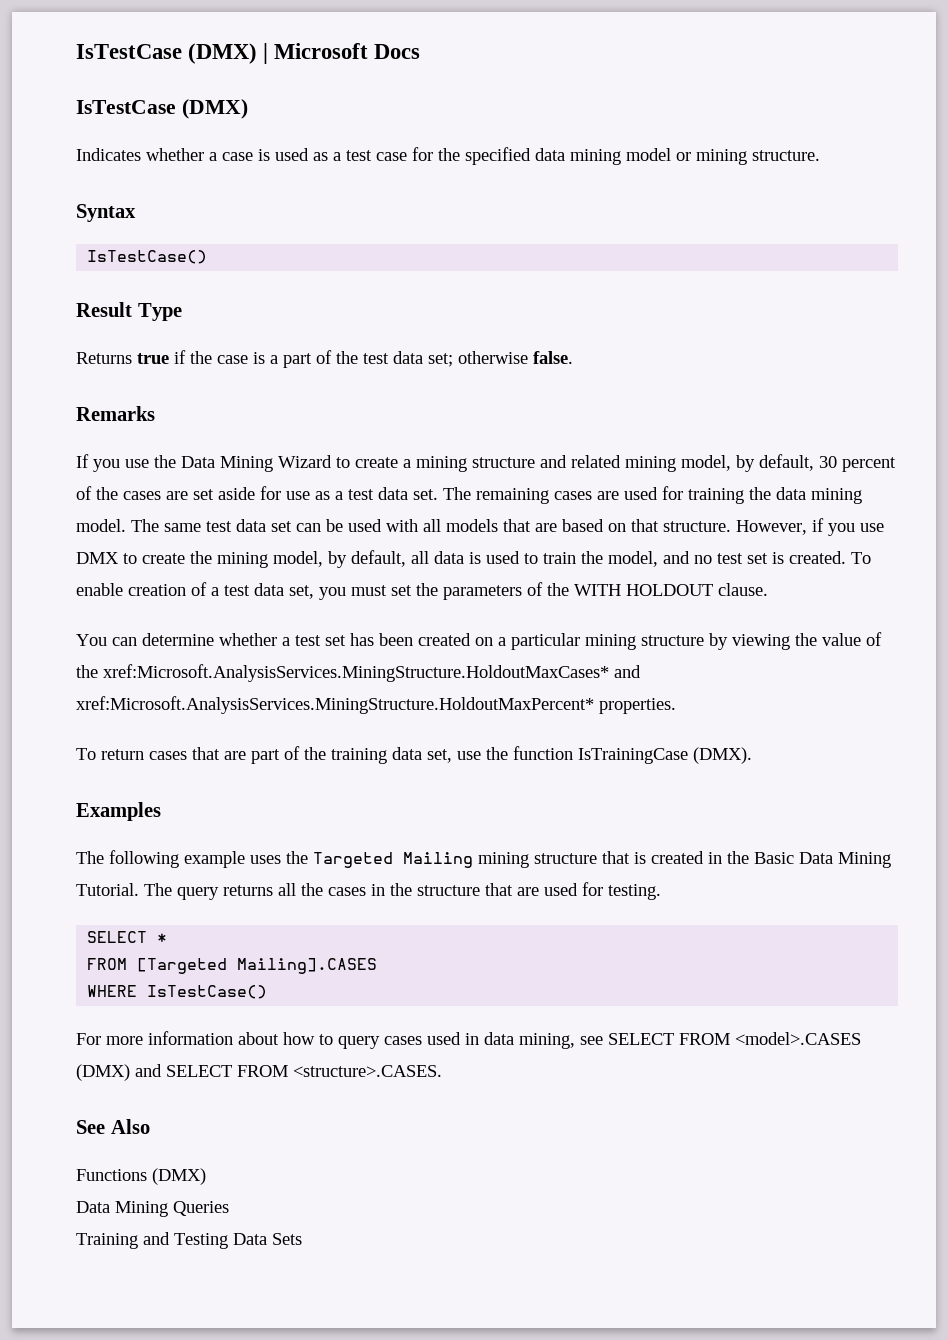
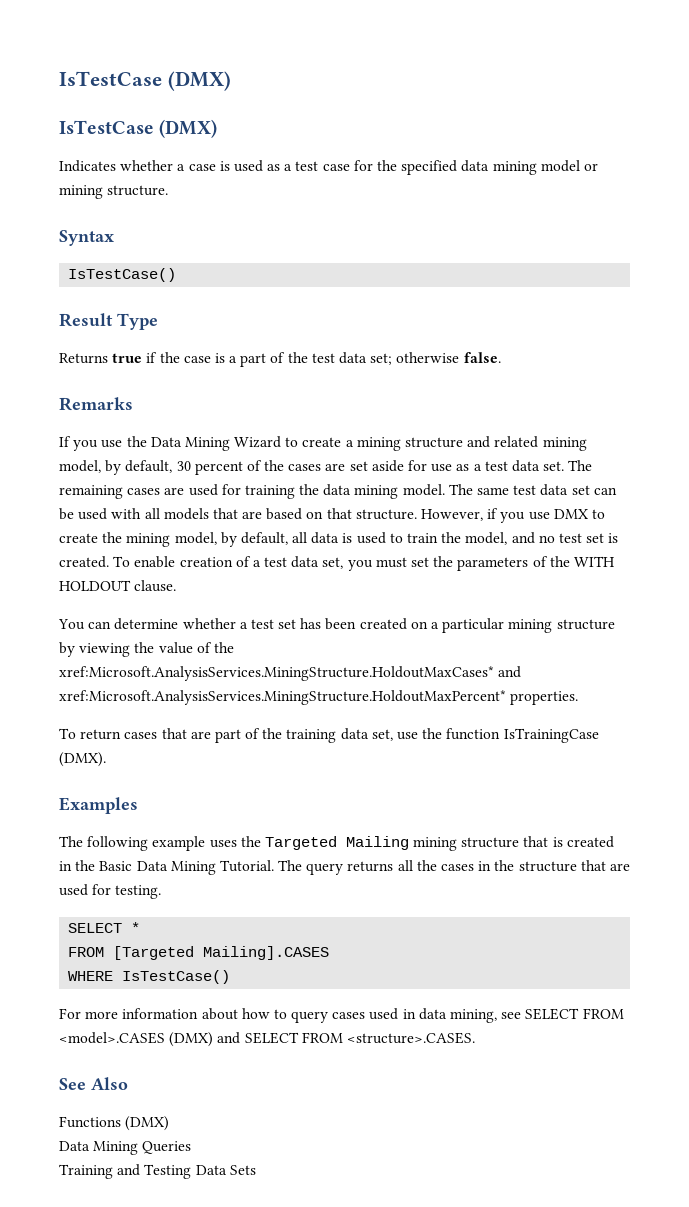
[76,43,421,64] IsTestCase (DMX) | Microsoft Docs -> [59,71,231,91] IsTestCase (DMX)

